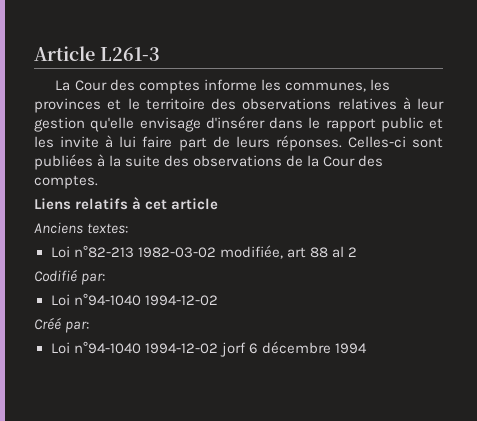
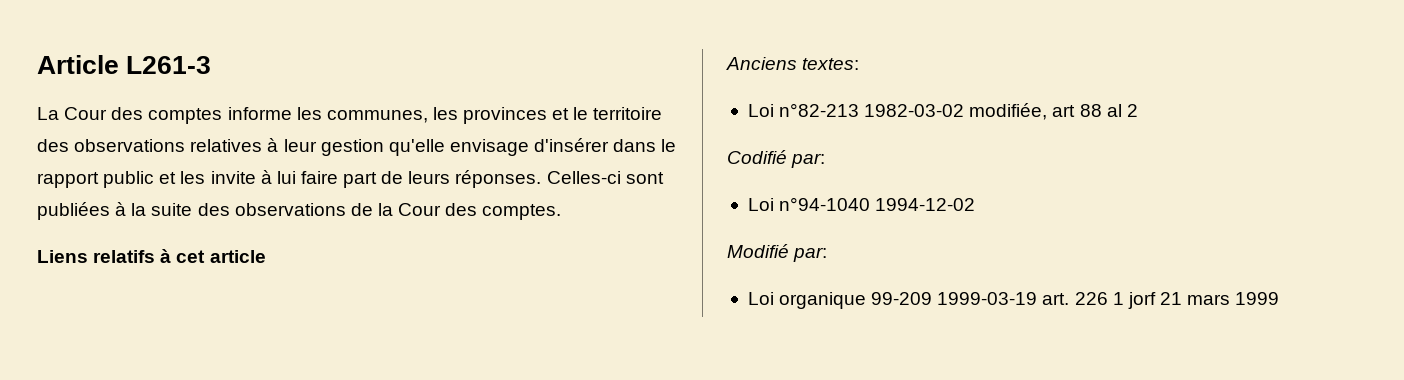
[34,317,90,333] [50,341,367,357] Créé par: // Loi n°94-1040 1994-12-02 jorf 6 décembre 1994 -> [727,244,828,262] [747,292,1280,309] Modifié par: // Loi organique 99-209 1999-03-19 art. 226 1 jorf 21 mars 1999

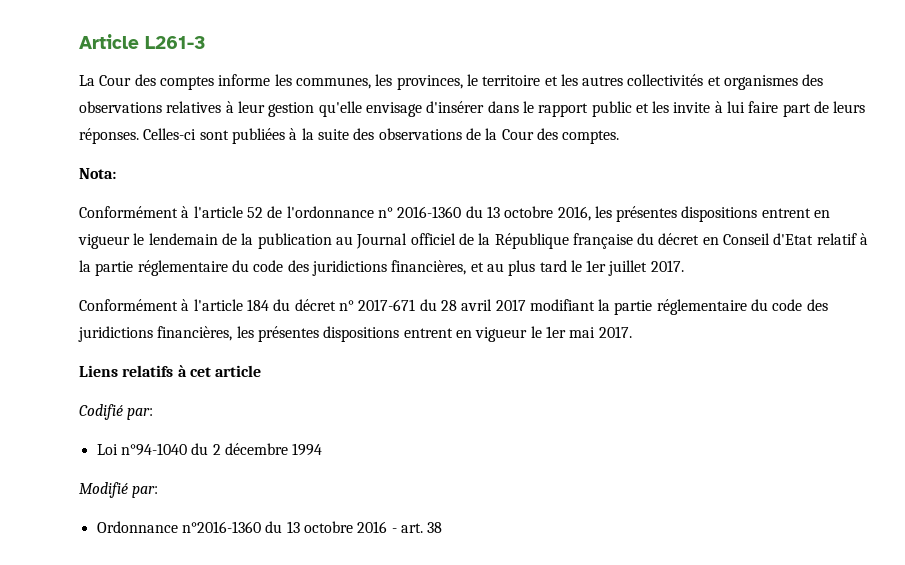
[463,107,663,124] provinces et le territoire -> [396,74,799,90] provinces, le territoire et les autres collectivités et organismes
(562, 212) none -> [79,168,116,179] [79,206,831,222] [78,233,869,249] [79,260,684,276] [79,299,828,315] [78,326,632,342] // Nota: // Conformément à l'article 52 de l'ordonnance n° 2016-1360 du 13 octobre 2016, les présentes dispositions entrent en vigueur le lendemain de la publication au Journal officiel de la République française du décret en Conseil d'Etat relatif à la partie réglementaire du code des juridictions financières, et au plus tard le 1er juillet 2017. // Conformément à l'article 184 du décret n° 2017-671 du 28 avril 2017 modifiant la partie réglementaire du code des juridictions financières, les présentes dispositions entrent en vigueur le 1er mai 2017.
[726,57,860,70] [747,103,1138,120] [727,150,826,168] [747,197,976,211] [727,244,828,262] [747,292,1280,309] Anciens textes: // Loi n°82-213 1982-03-02 modifiée, art 88 al 2 // Codifié par: // Loi n°94-1040 1994-12-02 // Modifié par: // Loi organique 99-209 1999-03-19 art. 226 1 jorf 21 mars 1999 -> [79,404,154,420] [96,443,323,456] [79,482,159,498] [96,521,443,533] Codifié par: // Loi n°94-1040 du 2 décembre 1994 // Modifié par: // Ordonnance n°2016-1360 du 13 octobre 2016 - art. 38

